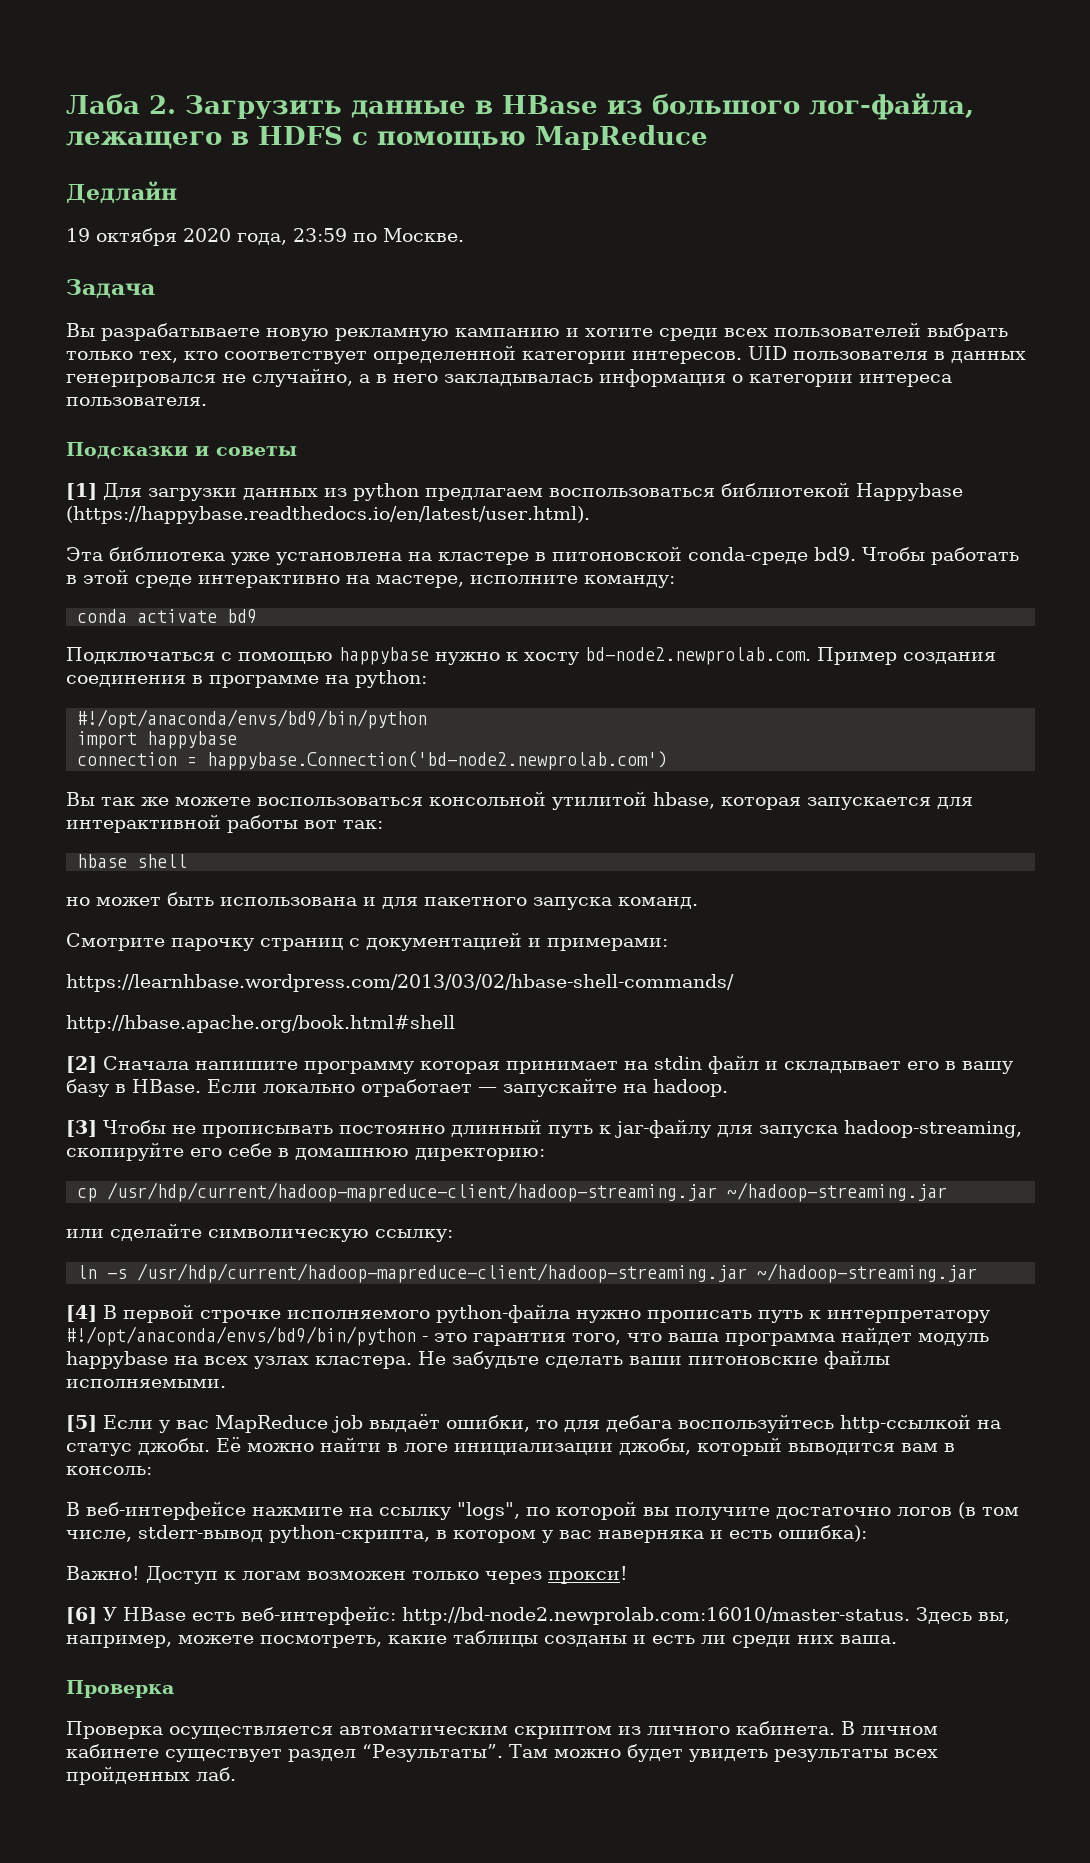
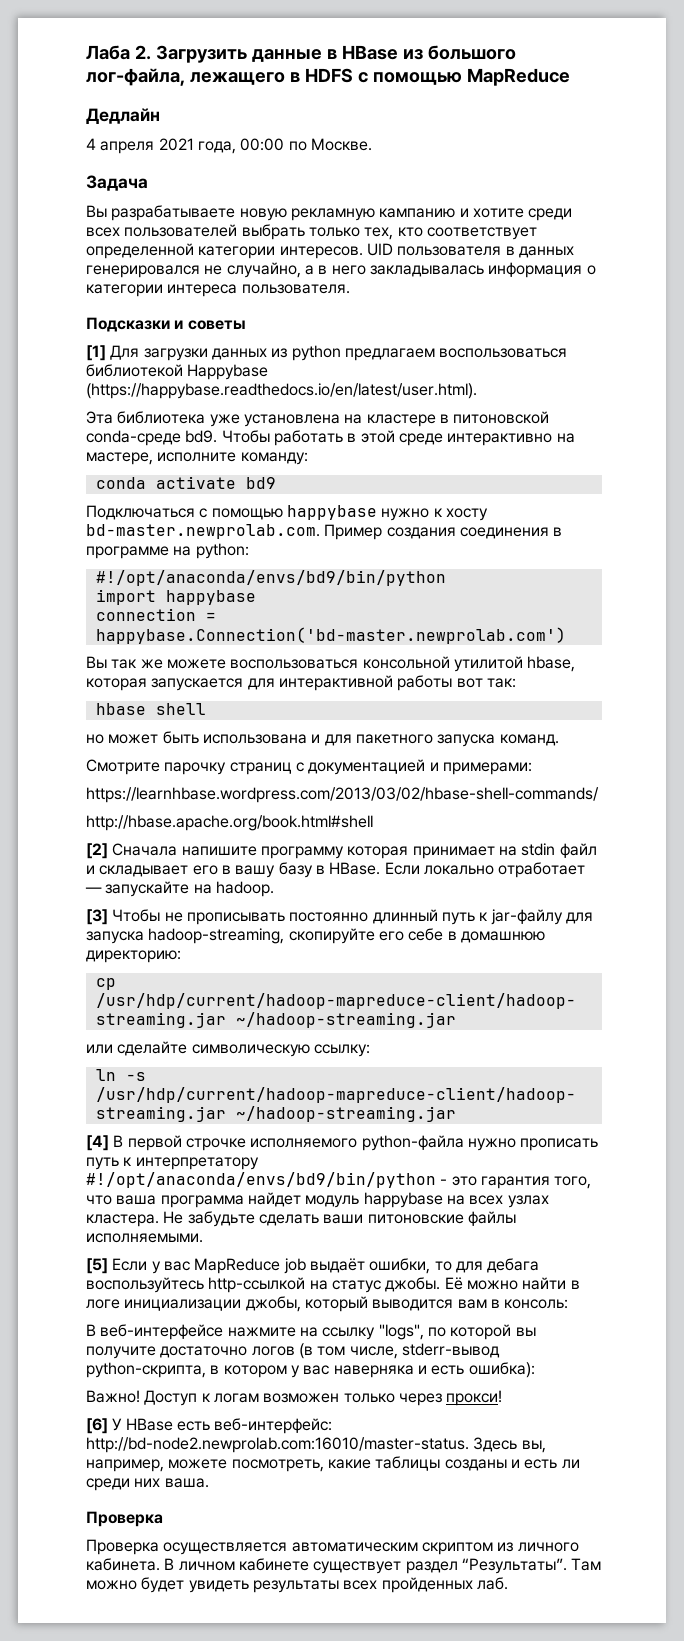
[66,228,347,246] 19 октября 2020 года, 23:59 -> [86,138,285,154] 4 апреля 2021 года, 00:00
[585,647,811,665] bd-node2.newprolab.com. -> [86,524,320,539] bd-master.newprolab.com.
[207,751,668,770] happybase.Connection('bd-node2.newprolab.com') -> [95,627,566,644] happybase.Connection('bd-master.newprolab.com')

